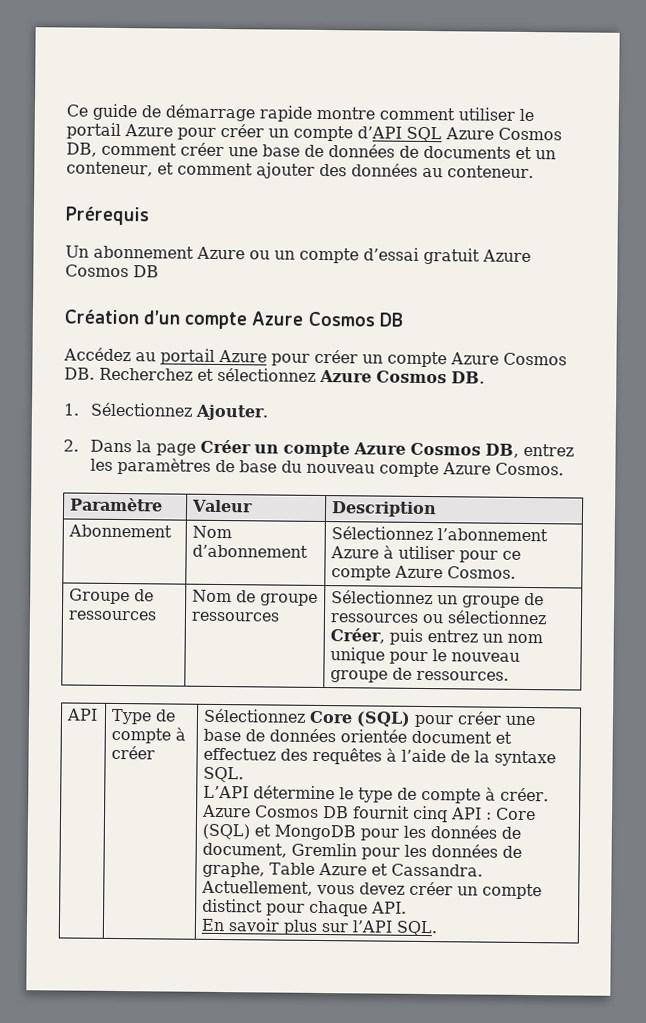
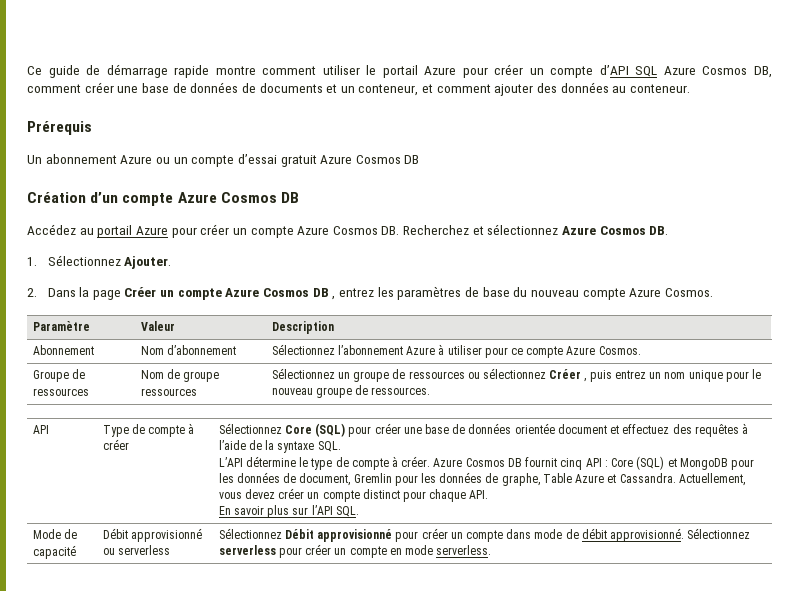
[485,443,520,458] DB, -> [312,288,336,300] DB ,
[330,628,386,644] Créer, -> [549,369,587,382] Créer ,
(439, 928) none -> [32,529,77,539] [32,545,76,559] [102,528,202,542] [102,545,170,555] [218,528,751,542] [218,544,492,558] // Mode de capacité | Débit approvisionné ou serverless | Sélectionnez Débit approvisionné pour créer un compte dans mode de débit approvisionné. Sélectionnez serverless pour créer un compte en mode serverless.

